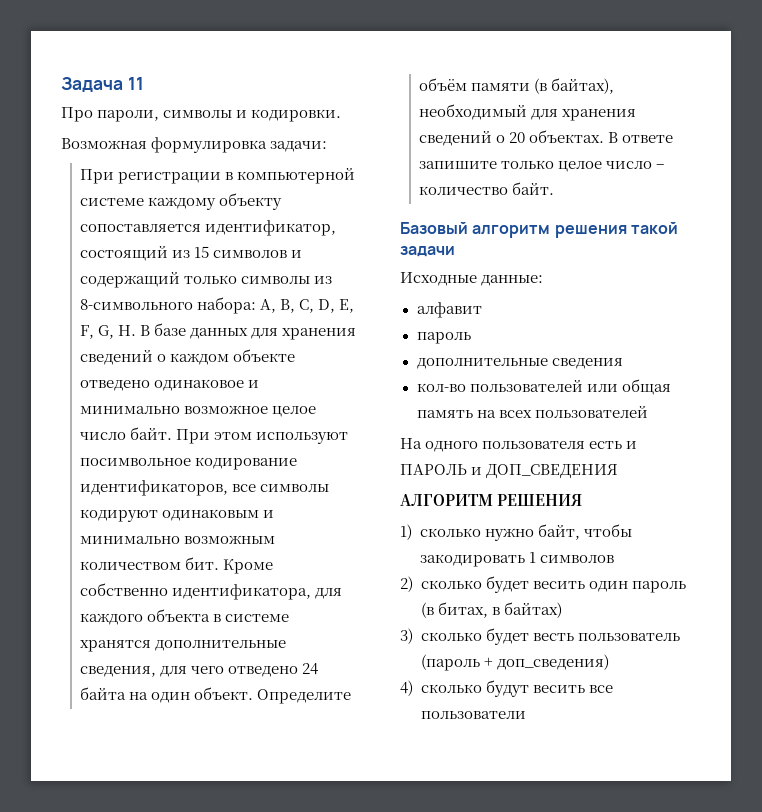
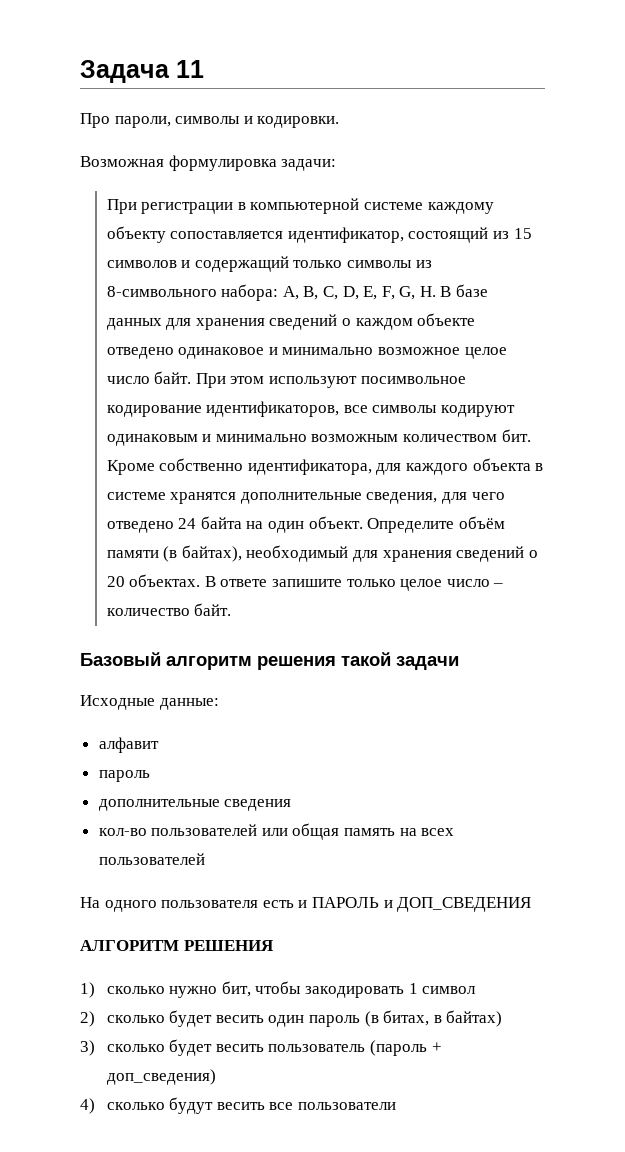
[537,524,580,540] байт, -> [221,981,251,997] бит,
[539,555,614,563] символов -> [422,986,477,994] символ
[532,633,574,641] весть -> [215,1044,264,1052] весить

